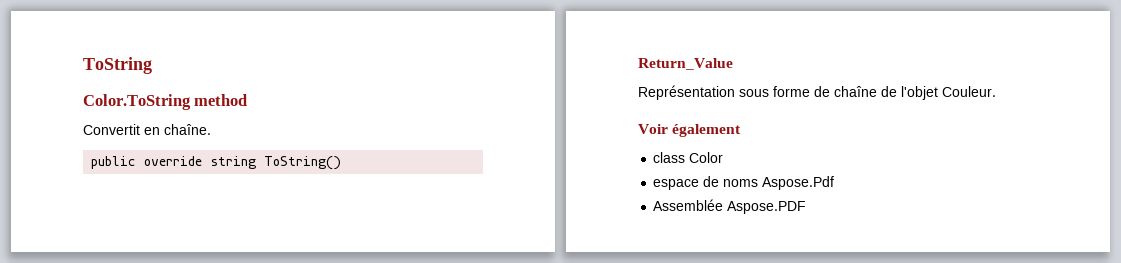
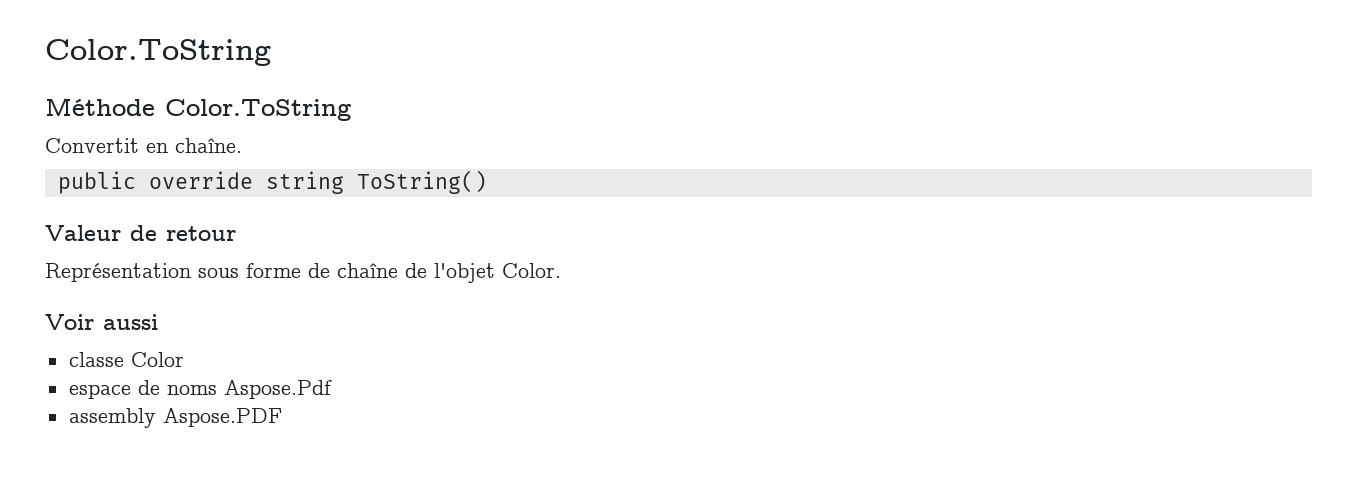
[83,57,152,74] [83,94,248,110] ToString // Color.ToString method -> [45,39,271,66] [45,98,351,121] Color.ToString // Méthode Color.ToString
[638,58,733,70] Return_Value -> [45,225,236,241] Valeur de retour
[942,86,996,97] Couleur. -> [502,263,561,278] Color.
[672,124,742,137] [653,152,686,163] également // class -> [103,314,158,330] [68,352,124,367] aussi // classe
[653,199,724,211] Assemblée -> [68,408,156,428] assembly

